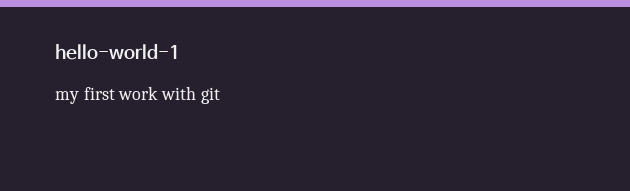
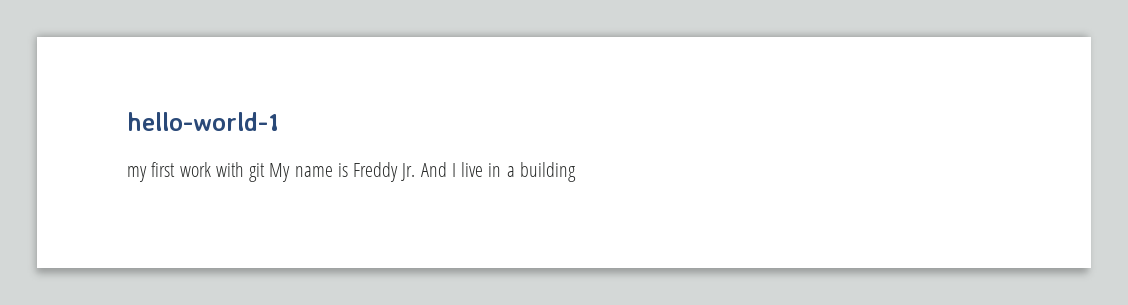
(220, 95) none -> [269,162,576,182] My name is Freddy Jr. And I live in a building

